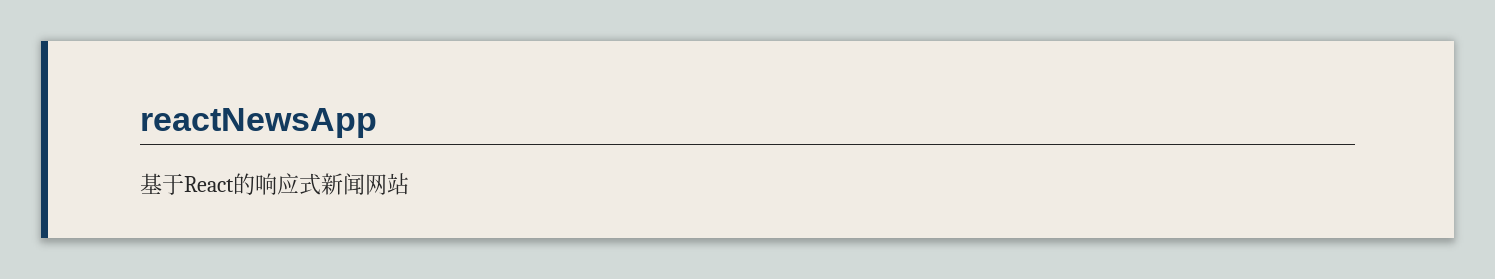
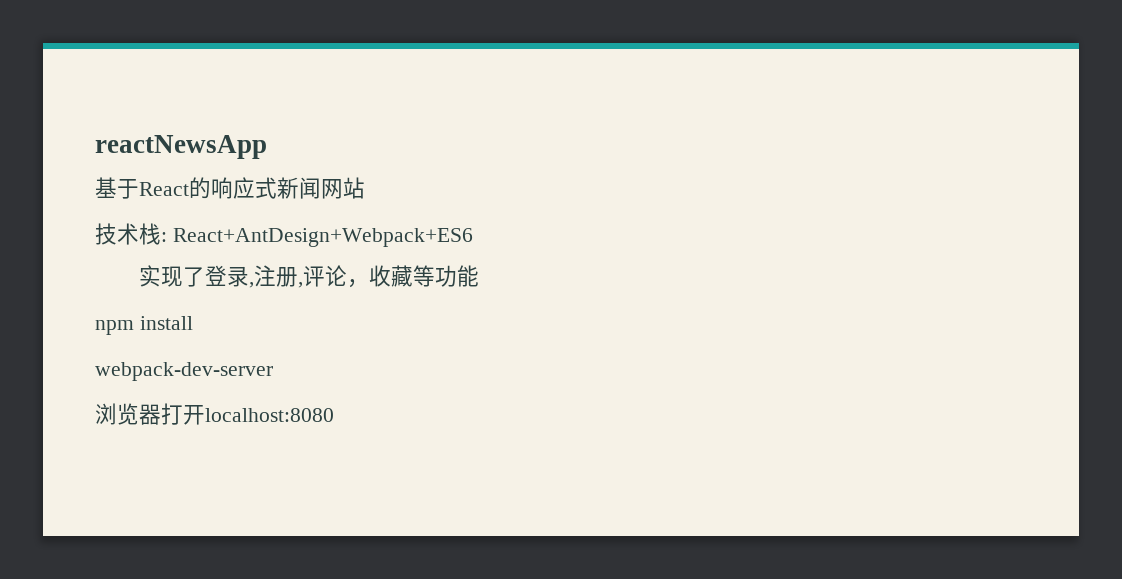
(409, 184) none -> [95,223,473,247] [138,265,479,288] [95,316,193,335] [95,362,273,381] [95,403,334,425] // 技术栈: React+AntDesign+Webpack+ES6 // 实现了登录,注册,评论，收藏等功能 // npm install // webpack-dev-server // 浏览器打开localhost:8080

